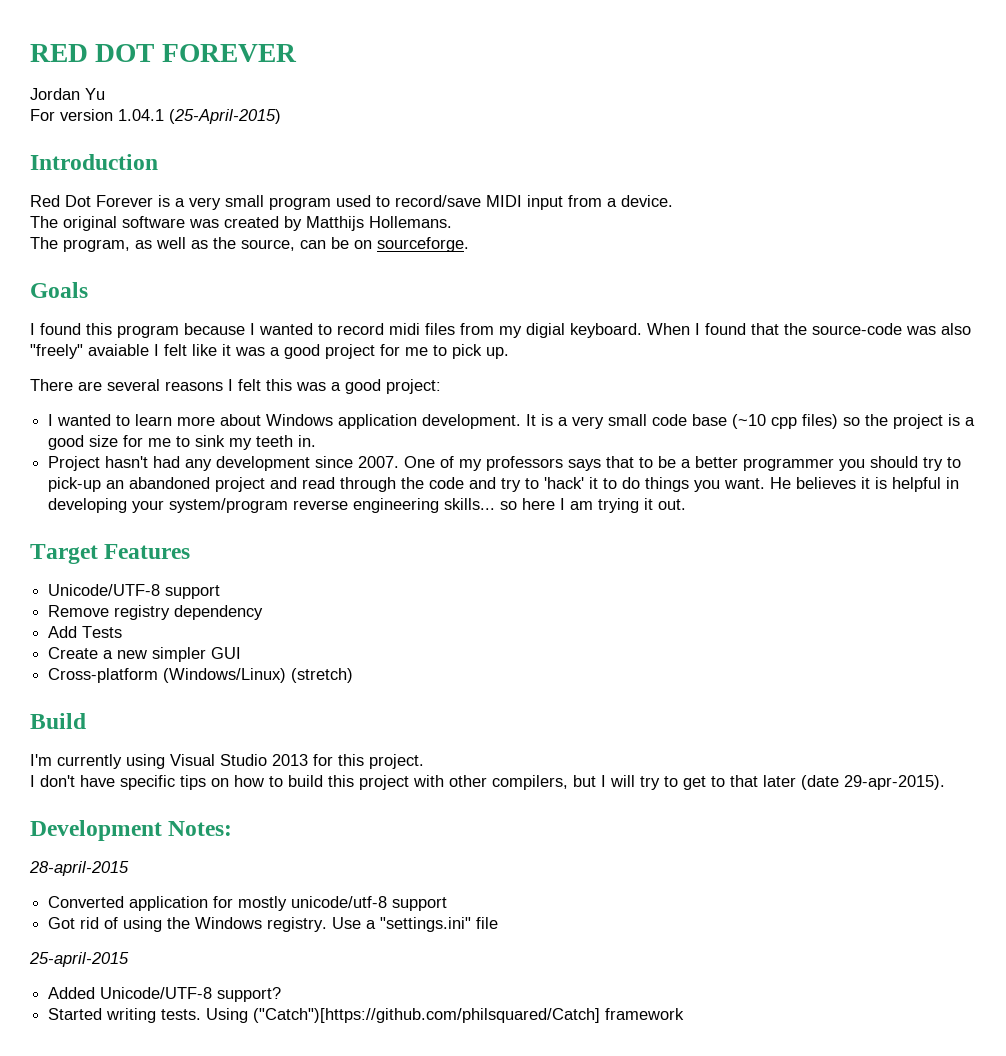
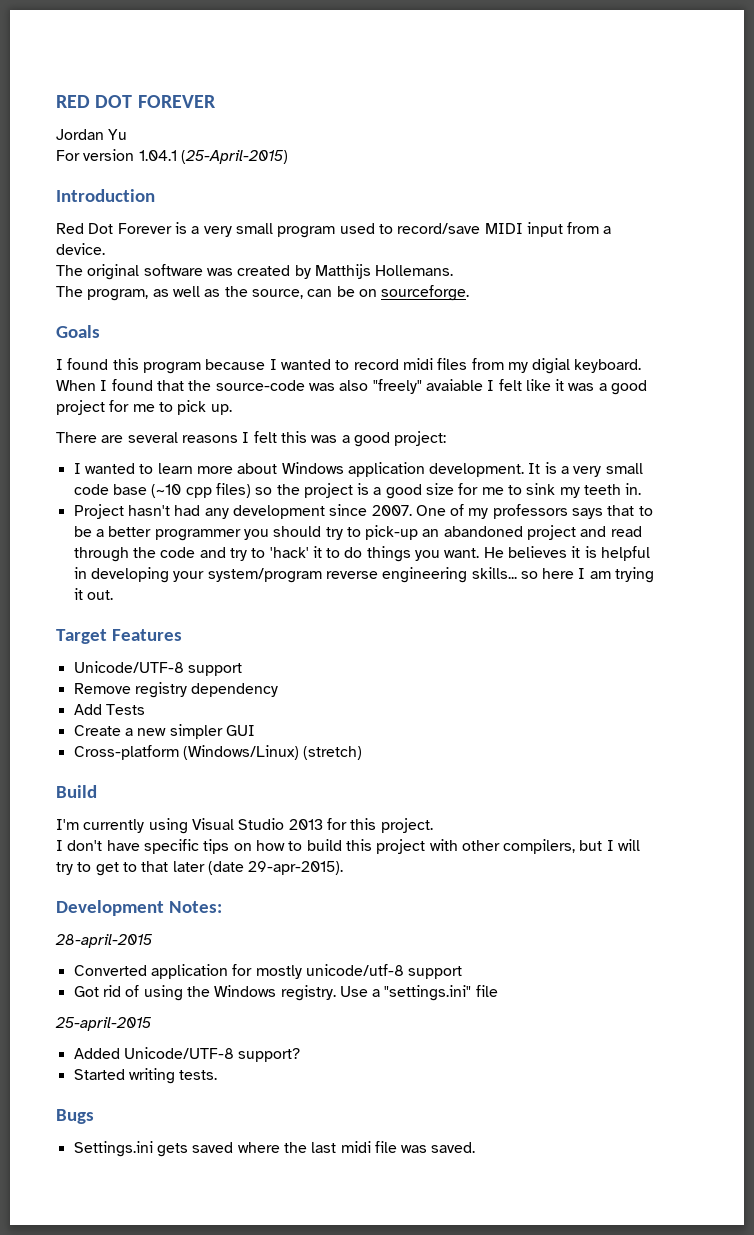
[206,1008,685,1023] Using ("Catch")[https://github.com/philsquared/Catch] framework -> [56,1109,94,1124] [73,1141,476,1157] // Bugs // Settings.ini gets saved where the last midi file was saved.

